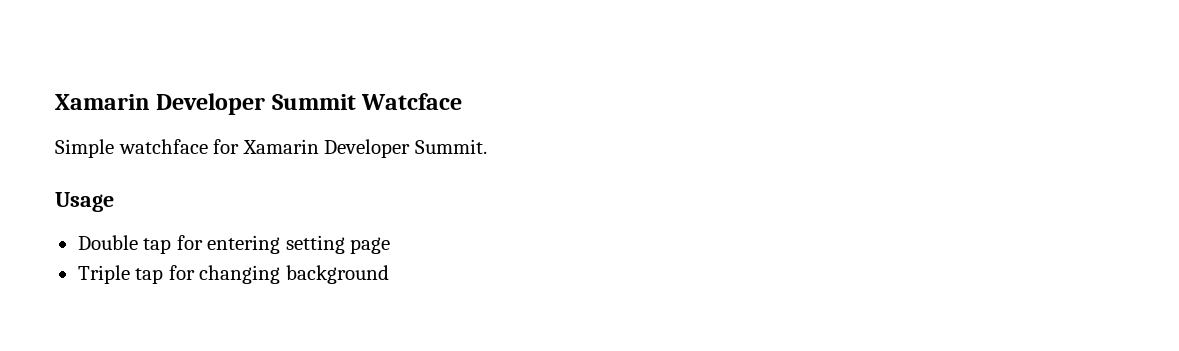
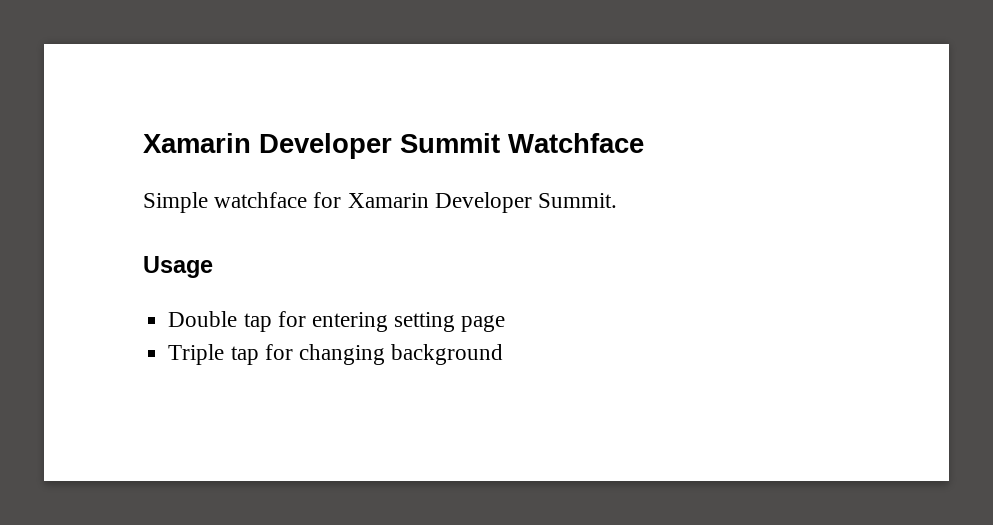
[361,93,463,110] Watcface -> [508,133,644,153] Watchface

